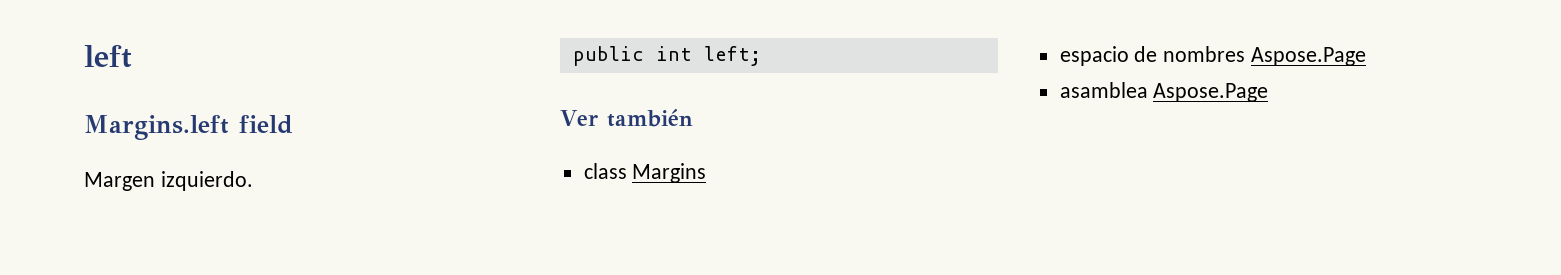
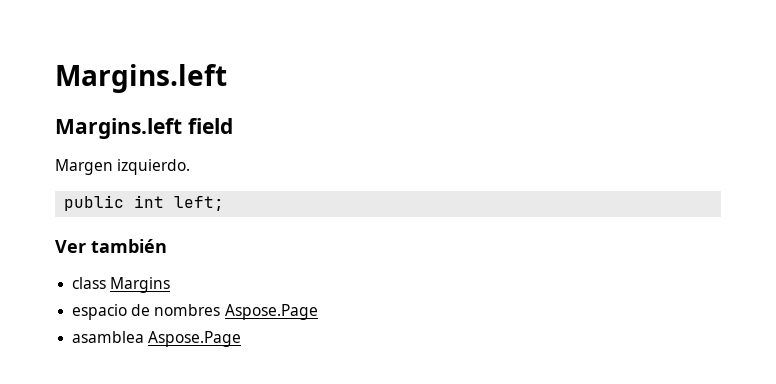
[84,45,132,68] left -> [55,64,227,93] Margins.left

